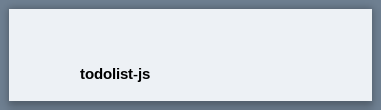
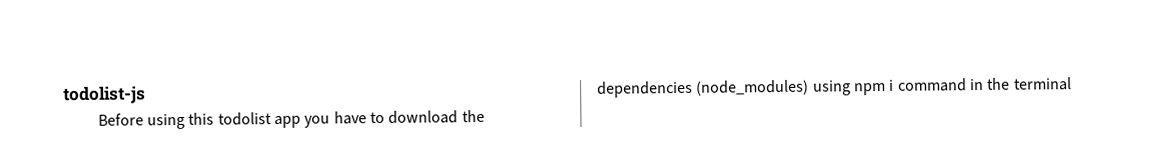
(150, 75) none -> [97,109,485,130] [597,77,1072,98] // Before using this todolist app you have to download the dependencies (node_modules) using npm i command in the terminal

